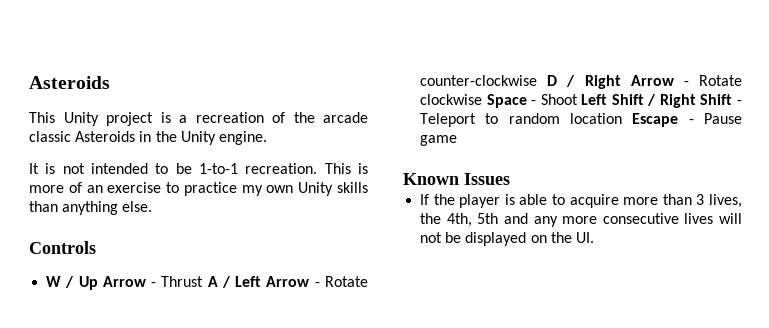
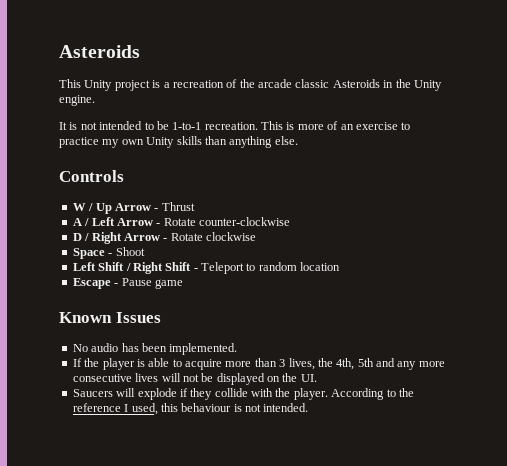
(204, 281) none -> (195, 206) //
(538, 80) none -> (290, 221) //
(483, 99) none -> (256, 236) //
(578, 99) none -> (145, 251) //
(623, 118) none -> (341, 266) //
(510, 179) none -> [72,343,238,355] // No audio has been implemented.
(594, 237) none -> [72,388,414,400] [72,403,309,415] // Saucers will explode if they collide with the player. According to the reference I used, this behaviour is not intended.

